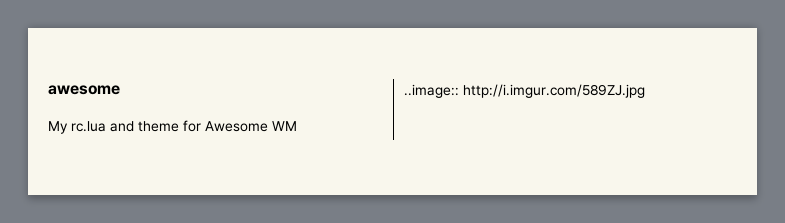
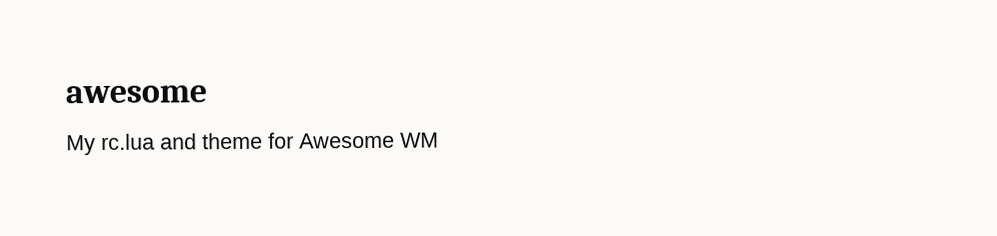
[404,84,645,98] // ..image:: http://i.imgur.com/589ZJ.jpg -> (439, 140) none

